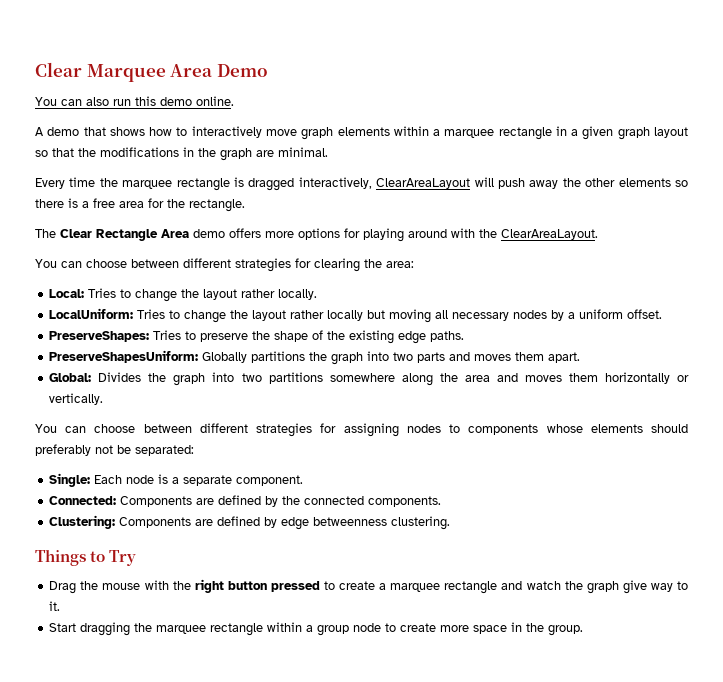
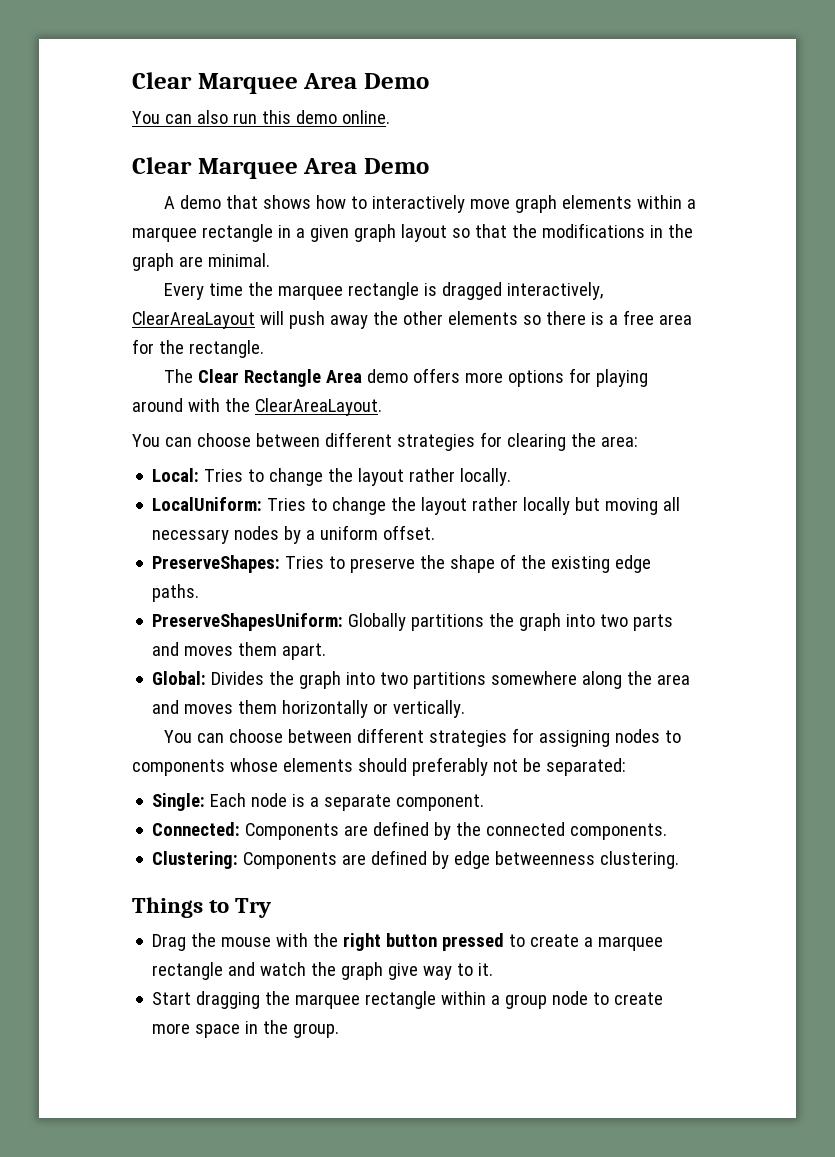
(234, 101) none -> [132,157,429,179] // Clear Marquee Area Demo

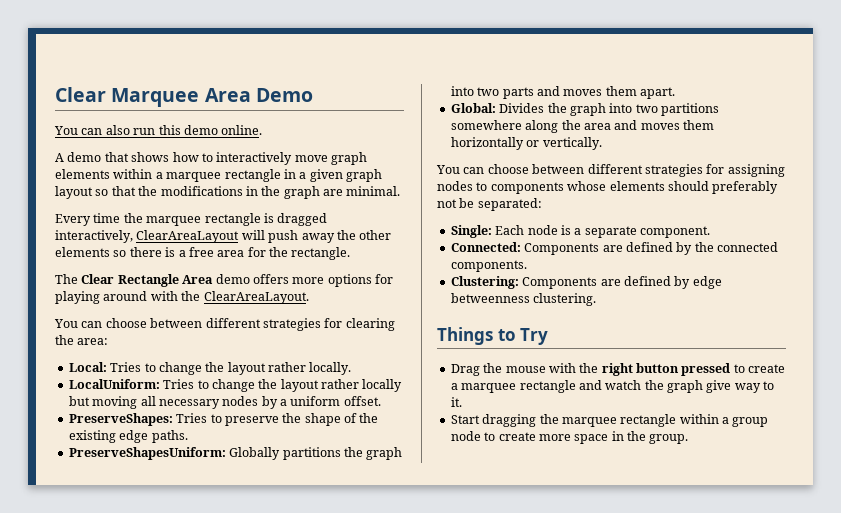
[132,157,429,179] // Clear Marquee Area Demo -> (263, 130) none

